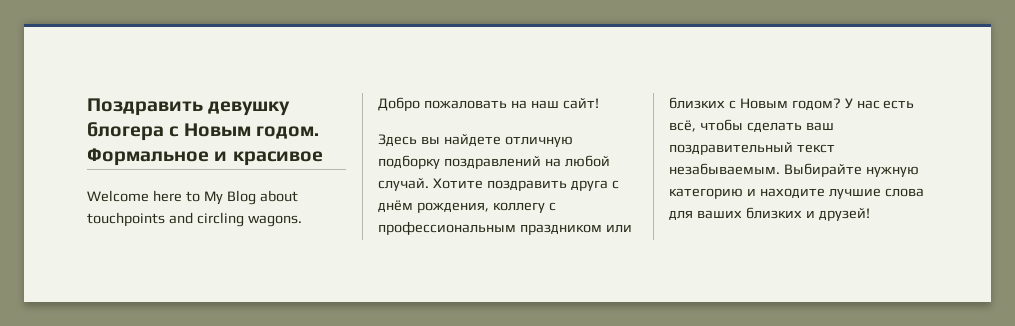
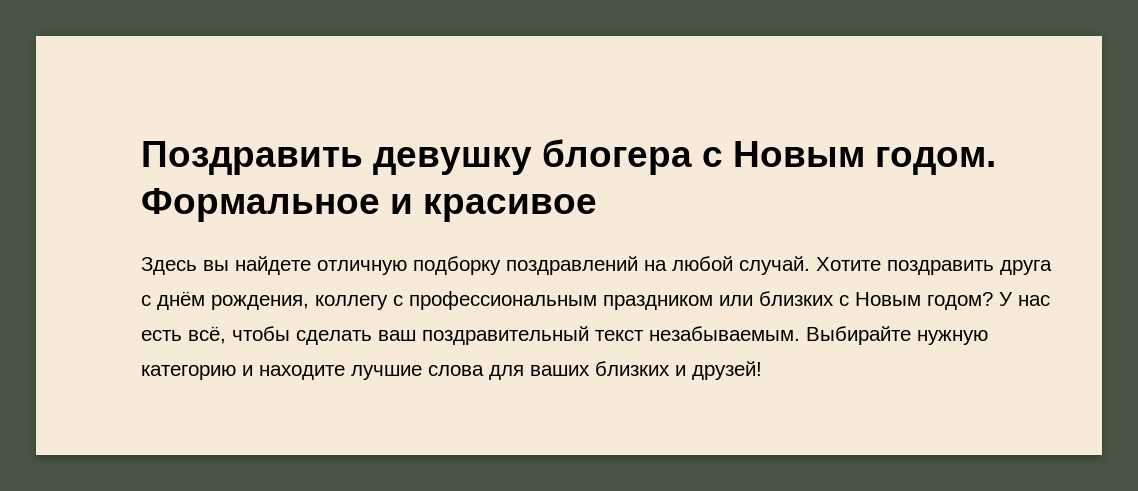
[87,190,298,205] [87,212,302,227] [378,97,599,111] // Welcome here to My Blog about touchpoints and circling wagons. Добро пожаловать на наш сайт! -> (597, 208) none

